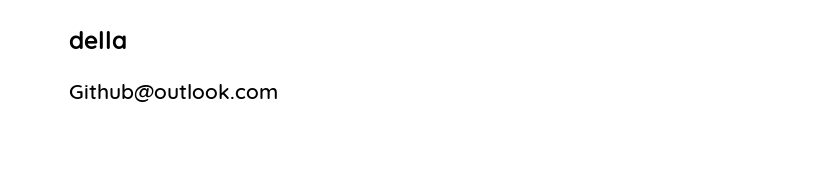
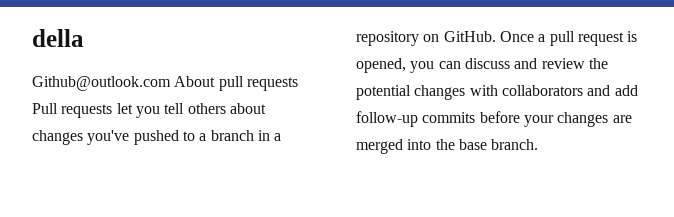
(278, 93) none -> [174,76,298,91] [32,103,266,118] [32,130,282,145] [356,31,638,46] [356,58,608,73] [356,85,638,100] [356,111,632,127] [356,139,539,154] About pull requests Pull requests let you tell others about changes you've pushed to a branch in a repository on GitHub. Once a pull request is opened, you can discuss and review the potential changes with collaborators and add follow-up commits before your changes are merged into the base branch.

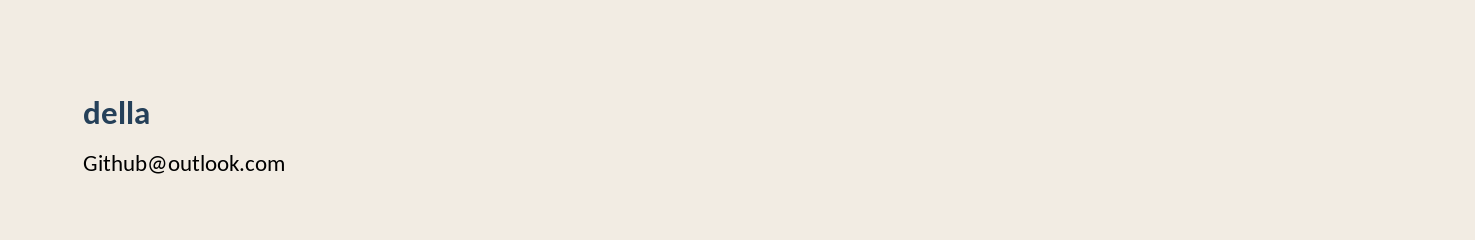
[174,76,298,91] [32,103,266,118] [32,130,282,145] [356,31,638,46] [356,58,608,73] [356,85,638,100] [356,111,632,127] [356,139,539,154] About pull requests Pull requests let you tell others about changes you've pushed to a branch in a repository on GitHub. Once a pull request is opened, you can discuss and review the potential changes with collaborators and add follow-up commits before your changes are merged into the base branch. -> (285, 164) none

